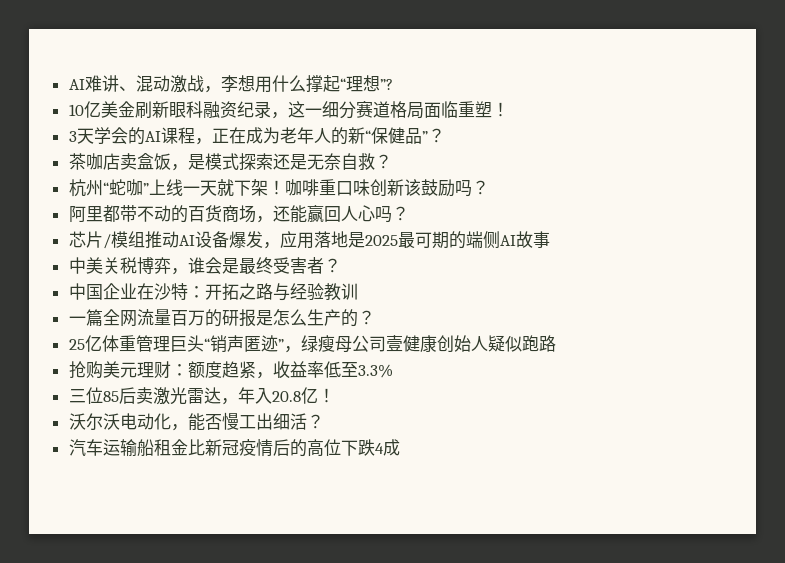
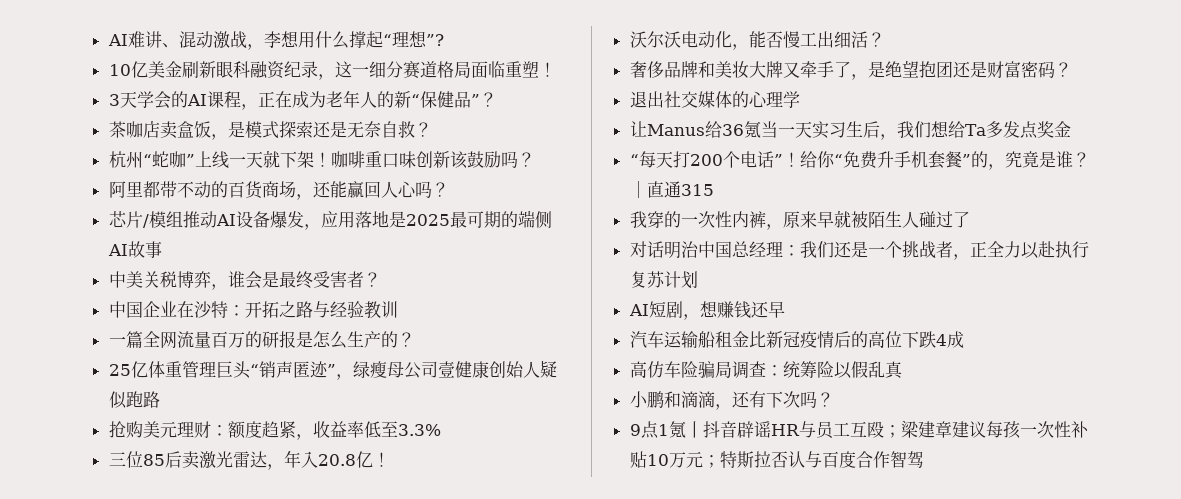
(324, 421) none -> [629,60,1072,80] [629,91,800,108] [629,121,1071,140] [629,151,1090,170] [629,181,714,198] [629,210,970,230] [629,241,1089,260] [629,271,698,289] [628,301,785,320] // 奢侈品牌和美妆大牌又牵手了，是绝望抱团还是财富密码？ // 退出社交媒体的心理学 // 让Manus给36氪当一天实习生后，我们想给Ta多发点奖金 // “每天打200个电话”！给你“免费升手机套餐”的，究竟是谁？｜直通315 // 我穿的一次性内裤，原来早就被陌生人碰过了 // 对话明治中国总经理：我们还是一个挑战者，正全力以赴执行复苏计划 // AI短剧，想赚钱还早
(400, 447) none -> [629,361,903,379] [629,391,834,410] [629,420,1088,439] [629,451,924,469] // 高仿车险骗局调查：统筹险以假乱真 // 小鹏和滴滴，还有下次吗？ // 9点1氪丨抖音辟谣HR与员工互殴；梁建章建议每孩一次性补贴10万元；特斯拉否认与百度合作智驾

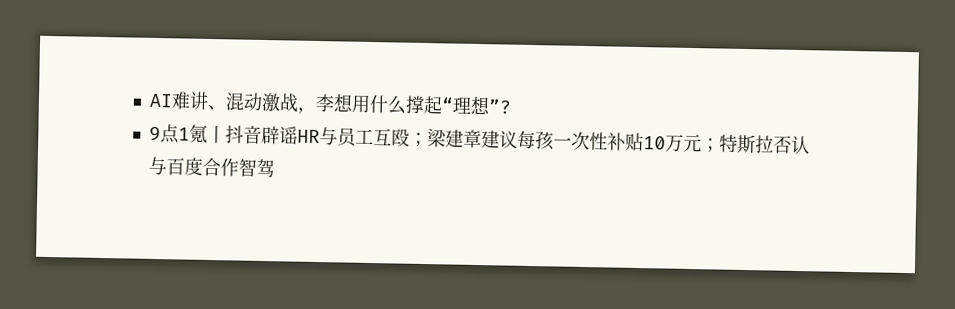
[108,61,556,80] [108,90,497,110] [108,121,432,140] [108,150,535,169] [108,181,449,200] [107,210,552,230] [107,241,162,258] [108,271,381,290] [108,301,398,319] [108,331,415,349] [108,360,557,380] [108,391,160,409] [108,421,441,440] [108,450,390,470] [629,31,885,50] [629,60,1072,80] [629,91,800,108] [629,121,1071,140] [629,151,1090,170] [629,181,714,198] [629,210,970,230] [629,241,1089,260] [629,271,698,289] [628,301,785,320] [629,331,964,348] [629,361,903,379] [629,391,834,410] // 10亿美金刷新眼科融资纪录，这一细分赛道格局面临重塑！ // 3天学会的AI课程，正在成为老年人的新“保健品”？ // 茶咖店卖盒饭，是模式探索还是无奈自救？ // 杭州“蛇咖”上线一天就下架！咖啡重口味创新该鼓励吗？ // 阿里都带不动的百货商场，还能赢回人心吗？ // 芯片/模组推动AI设备爆发，应用落地是2025最可期的端侧AI故事 // 中美关税博弈，谁会是最终受害者？ // 中国企业在沙特：开拓之路与经验教训 // 一篇全网流量百万的研报是怎么生产的？ // 25亿体重管理巨头“销声匿迹”，绿瘦母公司壹健康创始人疑似跑路 // 抢购美元理财：额度趋紧，收益率低至3.3% // 三位85后卖激光雷达，年入20.8亿！ // 沃尔沃电动化，能否慢工出细活？ // 奢侈品牌和美妆大牌又牵手了，是绝望抱团还是财富密码？ // 退出社交媒体的心理学 // 让Manus给36氪当一天实习生后，我们想给Ta多发点奖金 // “每天打200个电话”！给你“免费升手机套餐”的，究竟是谁？｜直通315 // 我穿的一次性内裤，原来早就被陌生人碰过了 // 对话明治中国总经理：我们还是一个挑战者，正全力以赴执行复苏计划 // AI短剧，想赚钱还早 // 汽车运输船租金比新冠疫情后的高位下跌4成 // 高仿车险骗局调查：统筹险以假乱真 // 小鹏和滴滴，还有下次吗？ -> (512, 106) none

